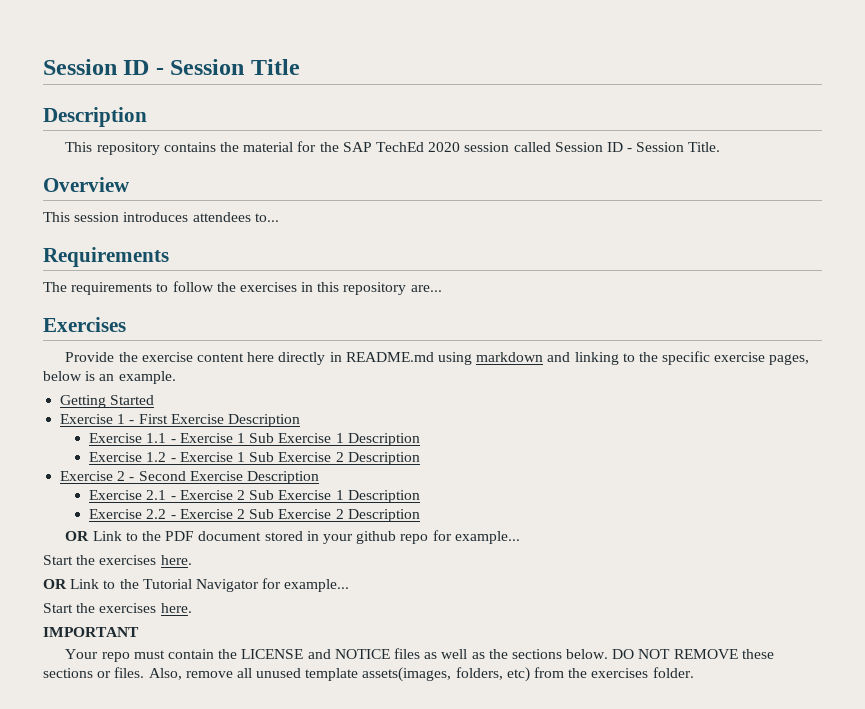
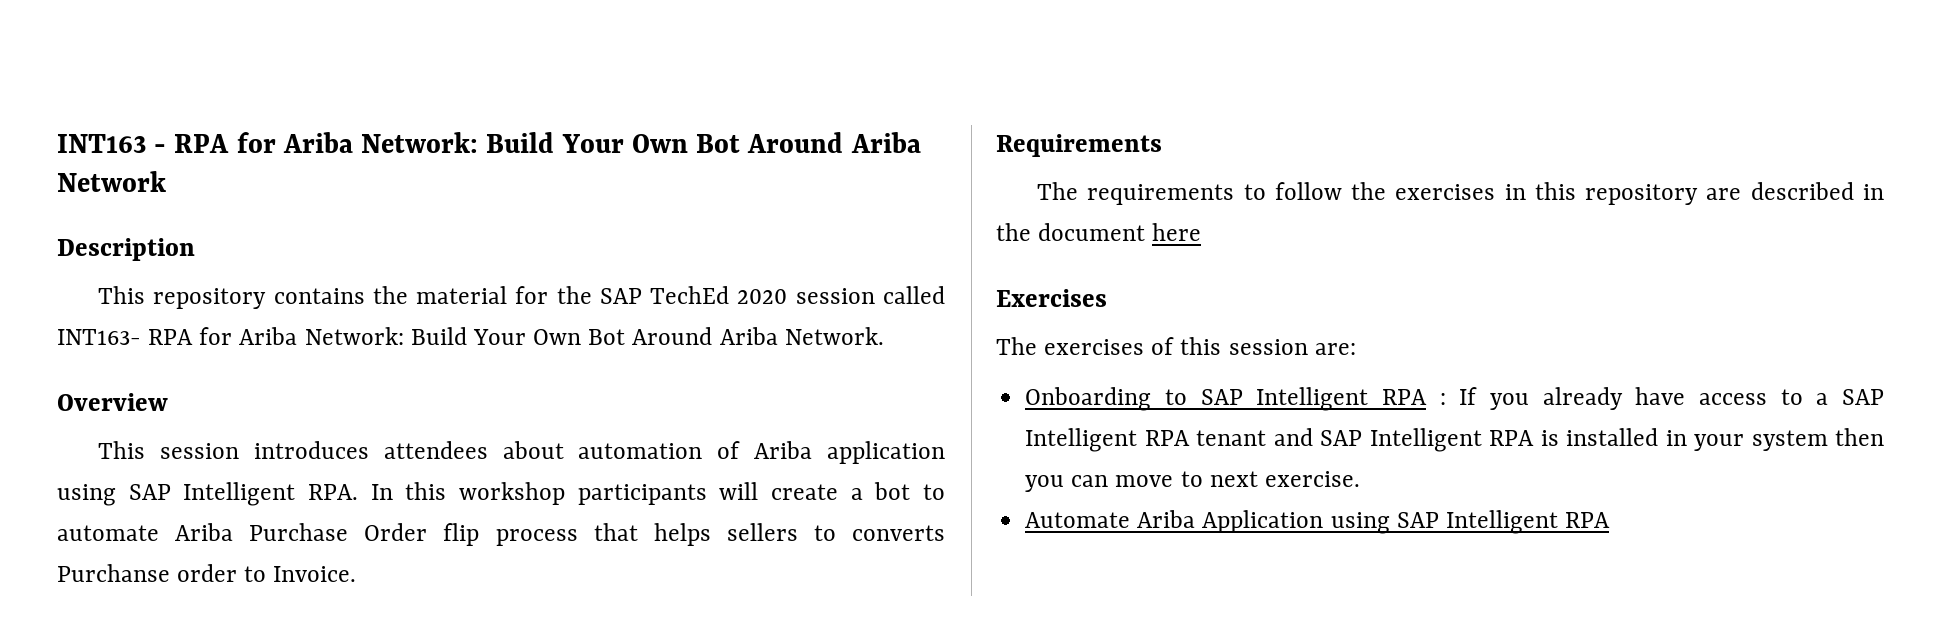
[43,59,300,75] Session ID - Session Title -> [57,132,921,153] [57,171,166,192] INT163 - RPA for Ariba Network: Build Your Own Bot Around Ariba Network
[554,142,721,152] Session ID - Session Title. -> [57,327,884,345] INT163- RPA for Ariba Network: Build Your Own Bot Around Ariba Network.
[254,213,279,222] to... -> [502,441,945,464] [57,482,945,506] [57,523,946,546] [57,564,357,582] about automation of Ariba application using SAP Intelligent RPA. In this workshop participants will create a bot to automate Ariba Purchase Order flip process that helps sellers to converts Purchanse order to Invoice.
[410,285,442,292] [43,317,126,332] [65,351,810,365] [43,371,176,384] [60,395,155,408] [60,414,300,427] [89,433,420,446] [89,452,420,465] [60,471,319,484] [89,490,420,503] [89,509,420,522] [65,530,520,544] [43,555,192,565] [43,578,350,592] [43,603,192,613] [43,627,139,637] [65,648,774,662] [43,667,694,682] are... // Exercises // Provide the exercise content here directly in README.md using markdown and linking to the specific exercise pages, below is an example. // Getting Started // Exercise 1 - First Exercise Description // Exercise 1.1 - Exercise 1 Sub Exercise 1 Description // Exercise 1.2 - Exercise 1 Sub Exercise 2 Description // Exercise 2 - Second Exercise Description // Exercise 2.1 - Exercise 2 Sub Exercise 1 Description // Exercise 2.2 - Exercise 2 Sub Exercise 2 Description // OR Link to the PDF document stored in your github repo for example... // Start the exercises here. // OR Link to the Tutorial Navigator for example... // Start the exercises here. // IMPORTANT // Your repo must contain the LICENSE and NOTICE files as well as the sections below. DO NOT REMOVE these sections or files. Also, remove all unused template assets(images, folders, etc) from the exercises folder. -> [1706,182,1884,200] [996,223,1202,241] [996,289,1107,307] [996,337,1356,355] [1025,387,1884,411] [1025,428,1884,452] [1025,471,1360,492] [1025,510,1611,534] are described in the document here // Exercises // The exercises of this session are: // Onboarding to SAP Intelligent RPA : If you already have access to a SAP Intelligent RPA tenant and SAP Intelligent RPA is installed in your system then you can move to next exercise. // Automate Ariba Application using SAP Intelligent RPA

